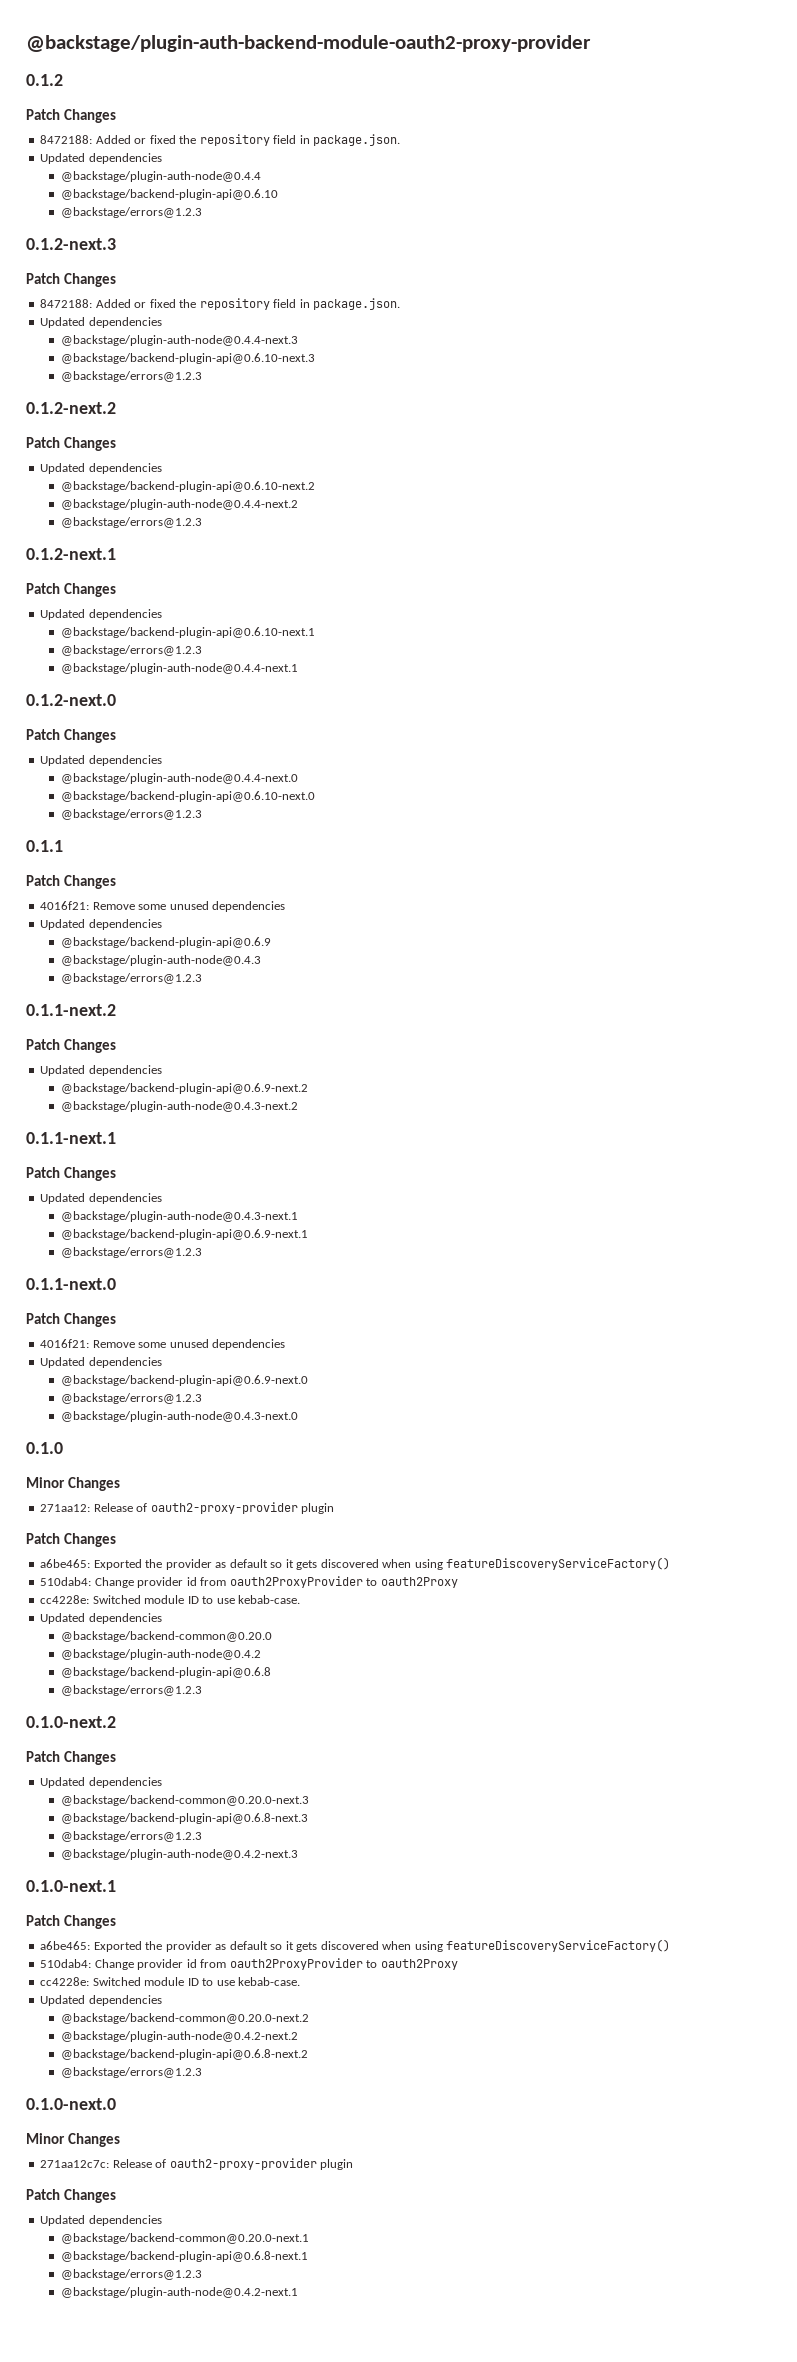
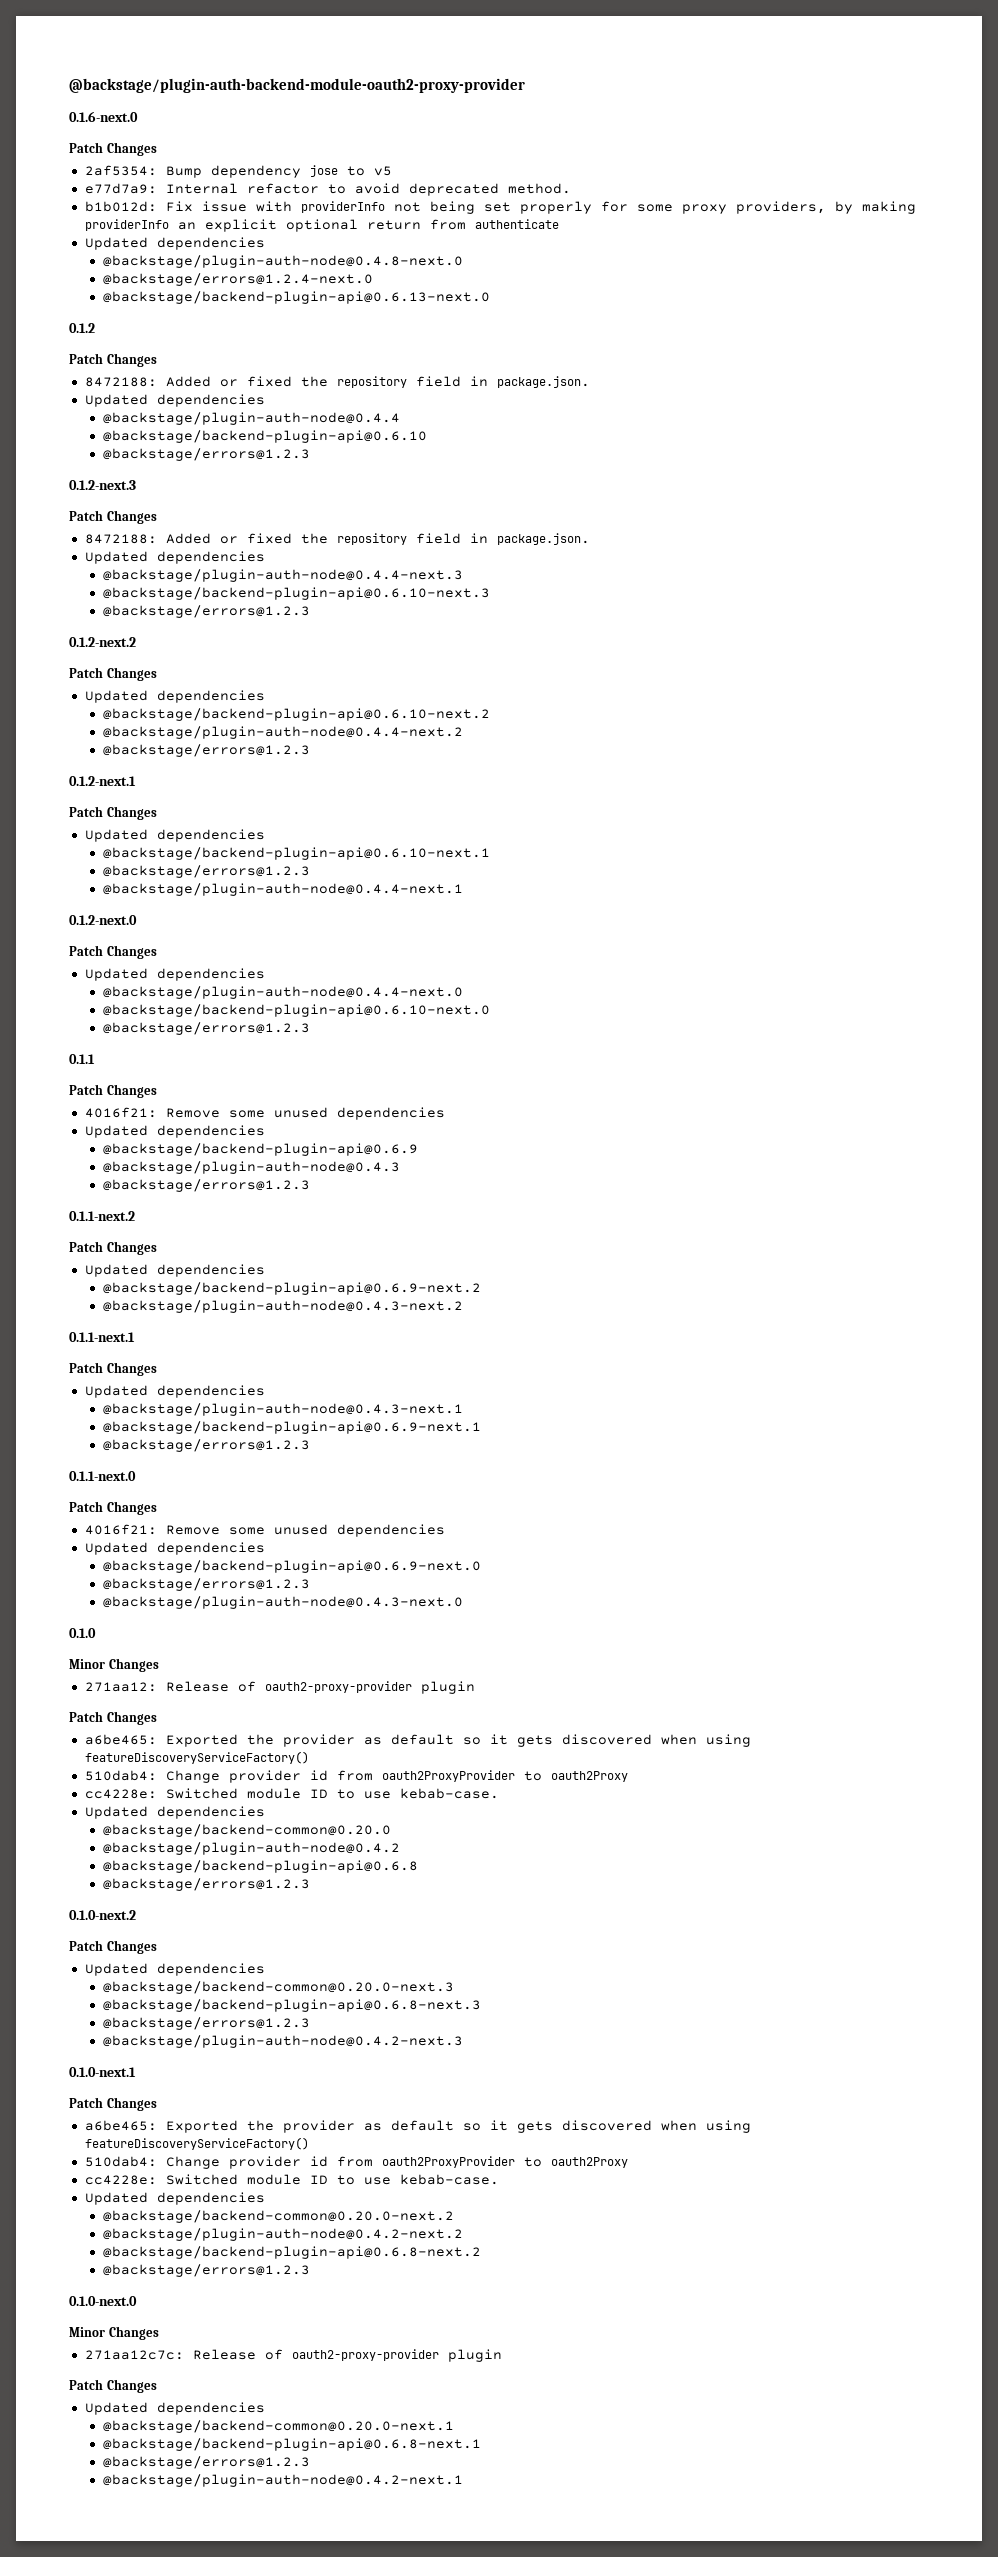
(591, 43) none -> [69,111,138,122] [69,142,157,156] [84,165,392,178] [84,183,571,196] [84,201,916,214] [84,219,559,232] [84,237,265,250] [103,255,464,268] [103,273,374,286] [103,291,491,304] // 0.1.6-next.0 // Patch Changes // 2af5354: Bump dependency jose to v5 // e77d7a9: Internal refactor to avoid deprecated method. // b1b012d: Fix issue with providerInfo not being set properly for some proxy providers, by making providerInfo an explicit optional return from authenticate // Updated dependencies // @backstage/plugin-auth-node@0.4.8-next.0 // @backstage/errors@1.2.4-next.0 // @backstage/backend-plugin-api@0.6.13-next.0

